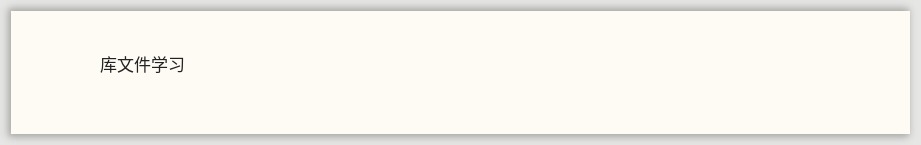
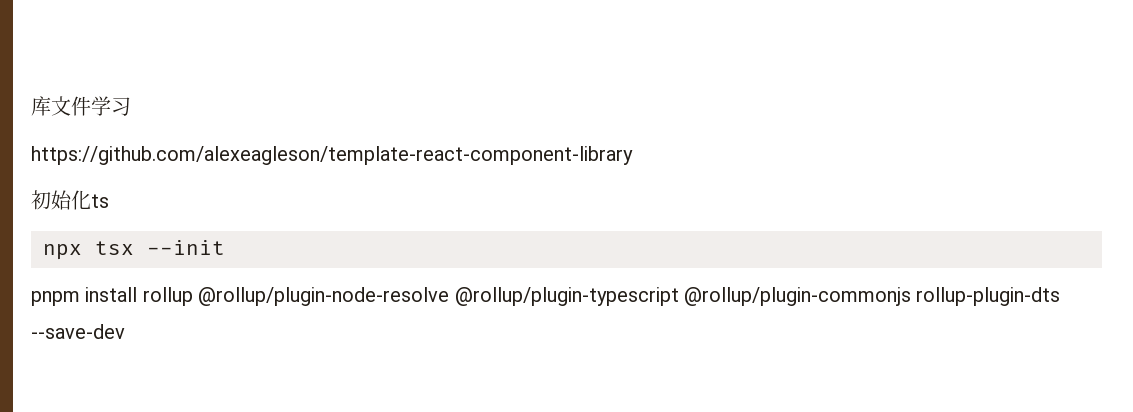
(185, 65) none -> [31,146,633,165] [31,190,109,210] [43,240,225,260] [31,287,1061,306] [31,324,125,339] // https://github.com/alexeagleson/template-react-component-library // 初始化ts // npx tsx --init // pnpm install rollup @rollup/plugin-node-resolve @rollup/plugin-typescript @rollup/plugin-commonjs rollup-plugin-dts --save-dev

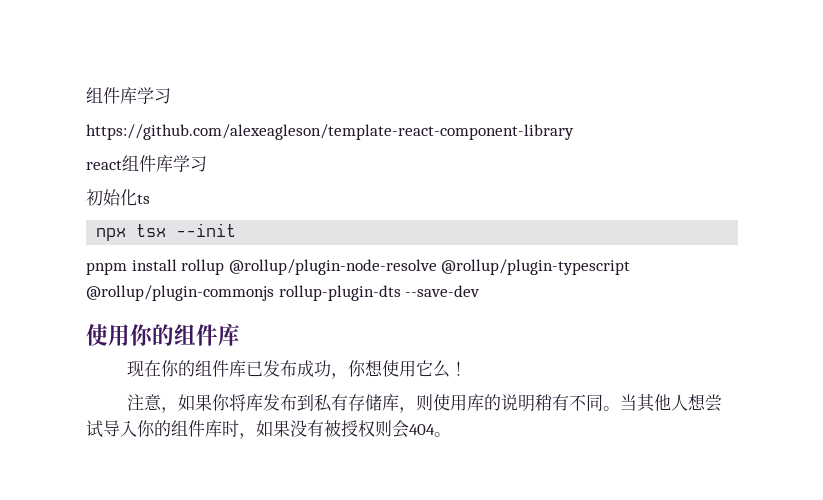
[31,96,91,116] 库文件 -> [86,87,137,104] 组件库
(633, 155) none -> [86,155,207,172] // react组件库学习
(125, 331) none -> [86,323,240,346] [127,360,468,379] [127,393,723,413] [86,420,451,439] // 使用你的组件库 // 现在你的组件库已发布成功，你想使用它么！ // 注意，如果你将库发布到私有存储库，则使用库的说明稍有不同。当其他人想尝试导入你的组件库时，如果没有被授权则会404。

